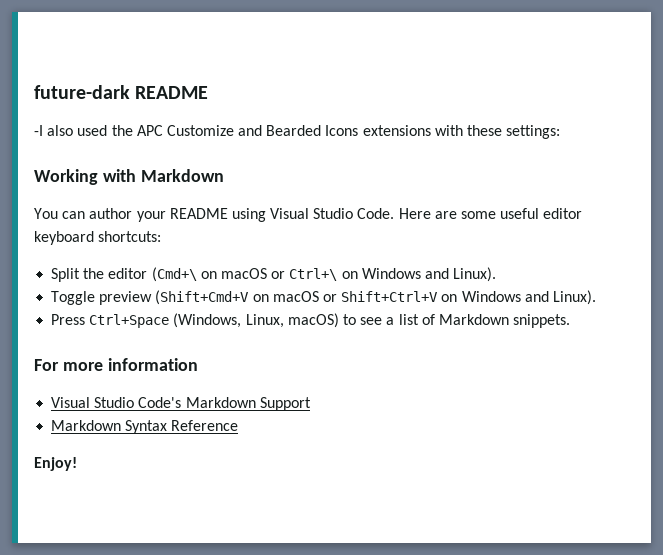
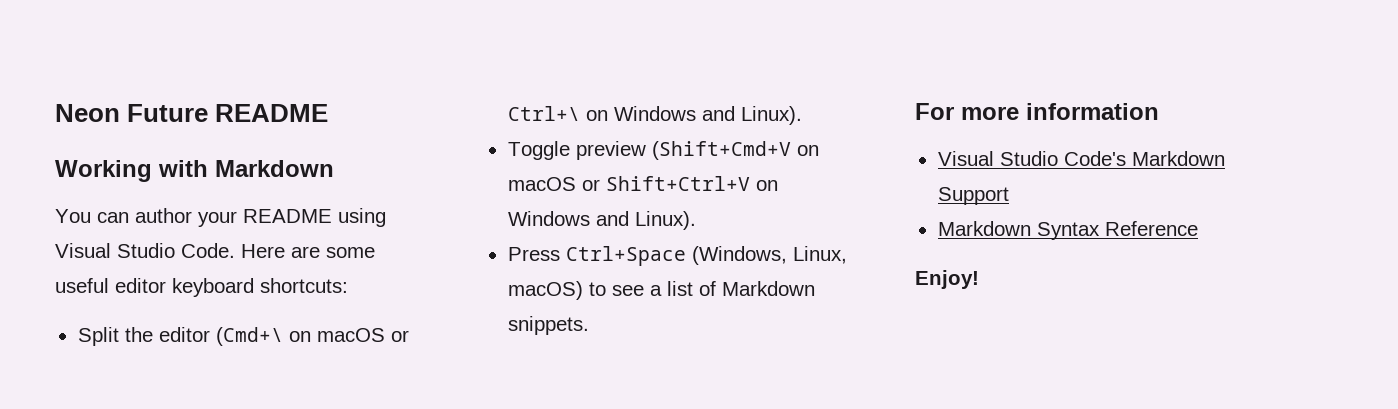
[34,85,209,99] [34,125,561,139] future-dark README // -I also used the APC Customize and Bearded Icons extensions with these settings: -> [55,104,329,122] Neon Future README

